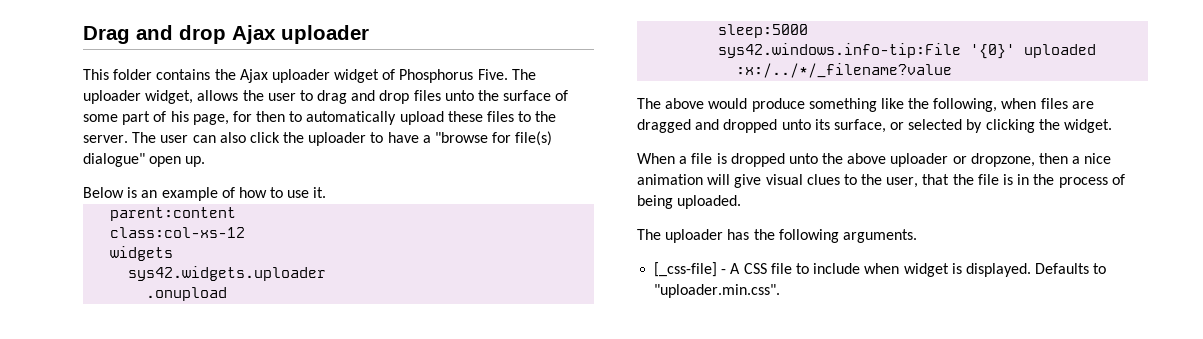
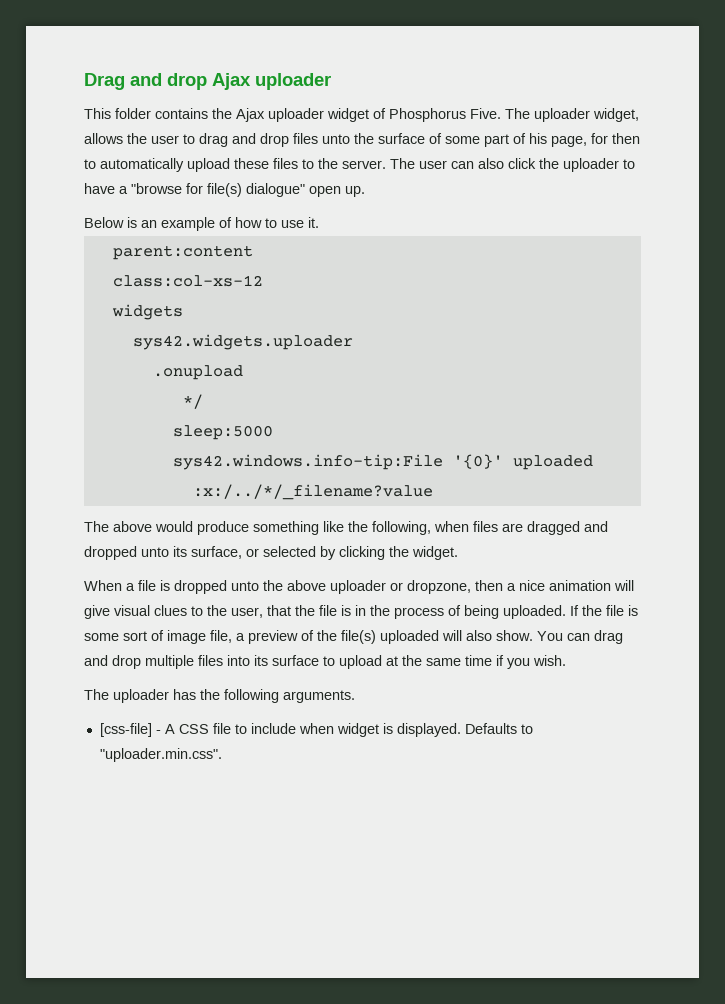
(228, 294) none -> [182,394,203,409] // */
(742, 202) none -> [570,605,638,616] [84,630,623,644] [84,655,566,669] If the file is some sort of image file, a preview of the file(s) uploaded will also show. You can drag and drop multiple files into its surface to upload at the same time if you wish.
[654,262,718,277] [_css-file] -> [99,723,152,737] [css-file]

